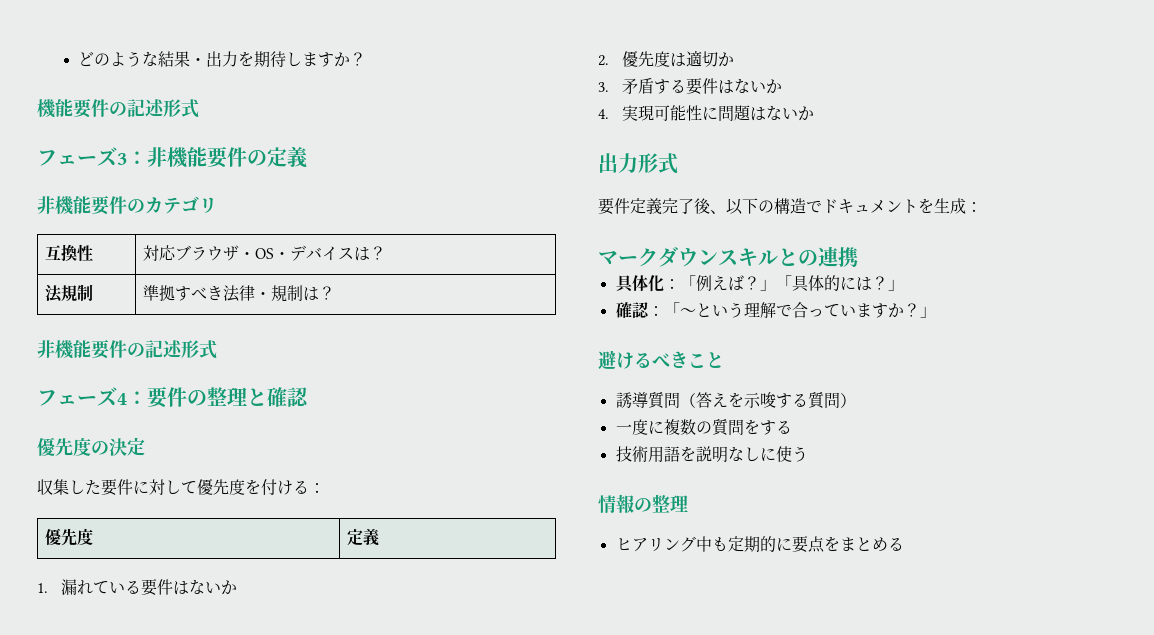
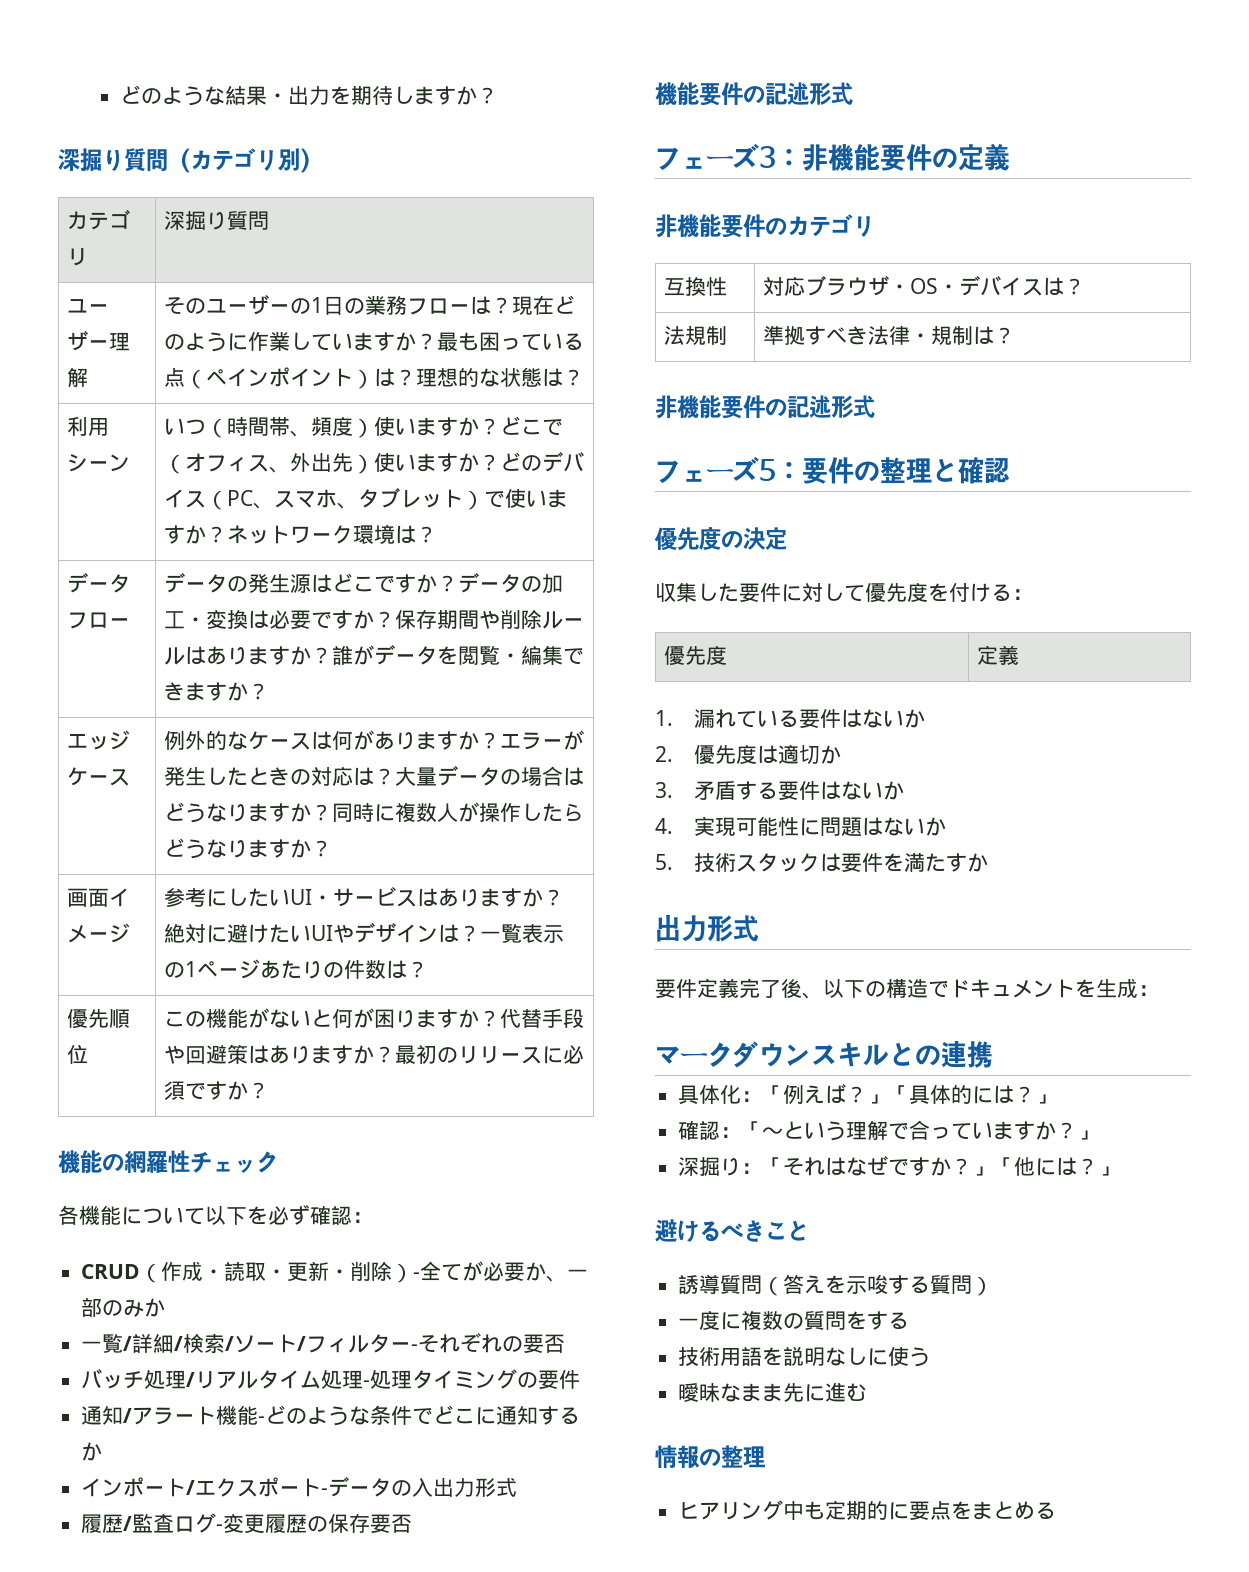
(367, 59) none -> [58,148,322,173] [67,209,131,230] [67,248,89,266] [164,211,270,230] [67,299,110,313] [67,331,131,351] [67,367,89,387] [164,295,576,315] [164,332,585,352] [164,367,585,389] [67,416,110,436] [67,454,131,472] [164,416,564,438] [164,451,585,474] [164,488,569,510] [164,524,438,544] [67,572,131,593] [67,612,131,629] [164,572,564,594] [164,609,585,629] [164,644,585,666] [164,682,270,701] [67,730,131,750] [67,767,131,786] [164,730,585,751] [164,765,585,787] [164,802,585,823] [164,838,333,859] [67,888,131,907] [67,923,131,943] [164,887,565,907] [164,922,565,943] [164,959,429,979] [67,1009,131,1029] [67,1044,89,1064] [164,1008,585,1028] [164,1044,585,1064] [164,1081,270,1100] [58,1150,278,1174] [58,1205,373,1225] [81,1261,589,1283] [81,1297,166,1317] [81,1332,566,1354] [81,1369,581,1389] [81,1405,581,1426] [81,1442,103,1461] [81,1476,518,1497] [81,1513,413,1534] // 深掘り質問（カテゴリ別） // カテゴリ | 深掘り質問 // ユーザー理解 | そのユーザーの1日の業務フローは？現在どのように作業していますか？最も困っている点（ペインポイント）は？理想的な状態は？ // 利用シーン | いつ（時間帯、頻度）使いますか？どこで（オフィス、外出先）使いますか？どのデバイス（PC、スマホ、タブレット）で使いますか？ネットワーク環境は？ // データフロー | データの発生源はどこですか？データの加工・変換は必要ですか？保存期間や削除ルールはありますか？誰がデータを閲覧・編集できますか？ // エッジケース | 例外的なケースは何がありますか？エラーが発生したときの対応は？大量データの場合はどうなりますか？同時に複数人が操作したらどうなりますか？ // 画面イメージ | 参考にしたいUI・サービスはありますか？絶対に避けたいUIやデザインは？一覧表示の1ページあたりの件数は？ // 優先順位 | この機能がないと何が困りますか？代替手段や回避策はありますか？最初のリリースに必須ですか？ // 機能の網羅性チェック // 各機能について以下を必ず確認： // CRUD（作成・読取・更新・削除）-全てが必要か、一部のみか // 一覧/詳細/検索/ソート/フィルター-それぞれの要否 // バッチ処理/リアルタイム処理-処理タイミングの要件 // 通知/アラート機能-どのような条件でどこに通知するか // インポート/エクスポート-データの入出力形式 // 履歴/監査ログ-変更履歴の保存要否
[117,393,127,405] 4 -> [759,459,776,481] 5
(814, 113) none -> [655,853,988,872] // 5.技術スタックは要件を満たすか
(936, 312) none -> [678,1156,1120,1176] // 深掘り：「それはなぜですか？」「他には？」
(808, 454) none -> [678,1382,868,1402] // 曖昧なまま先に進む

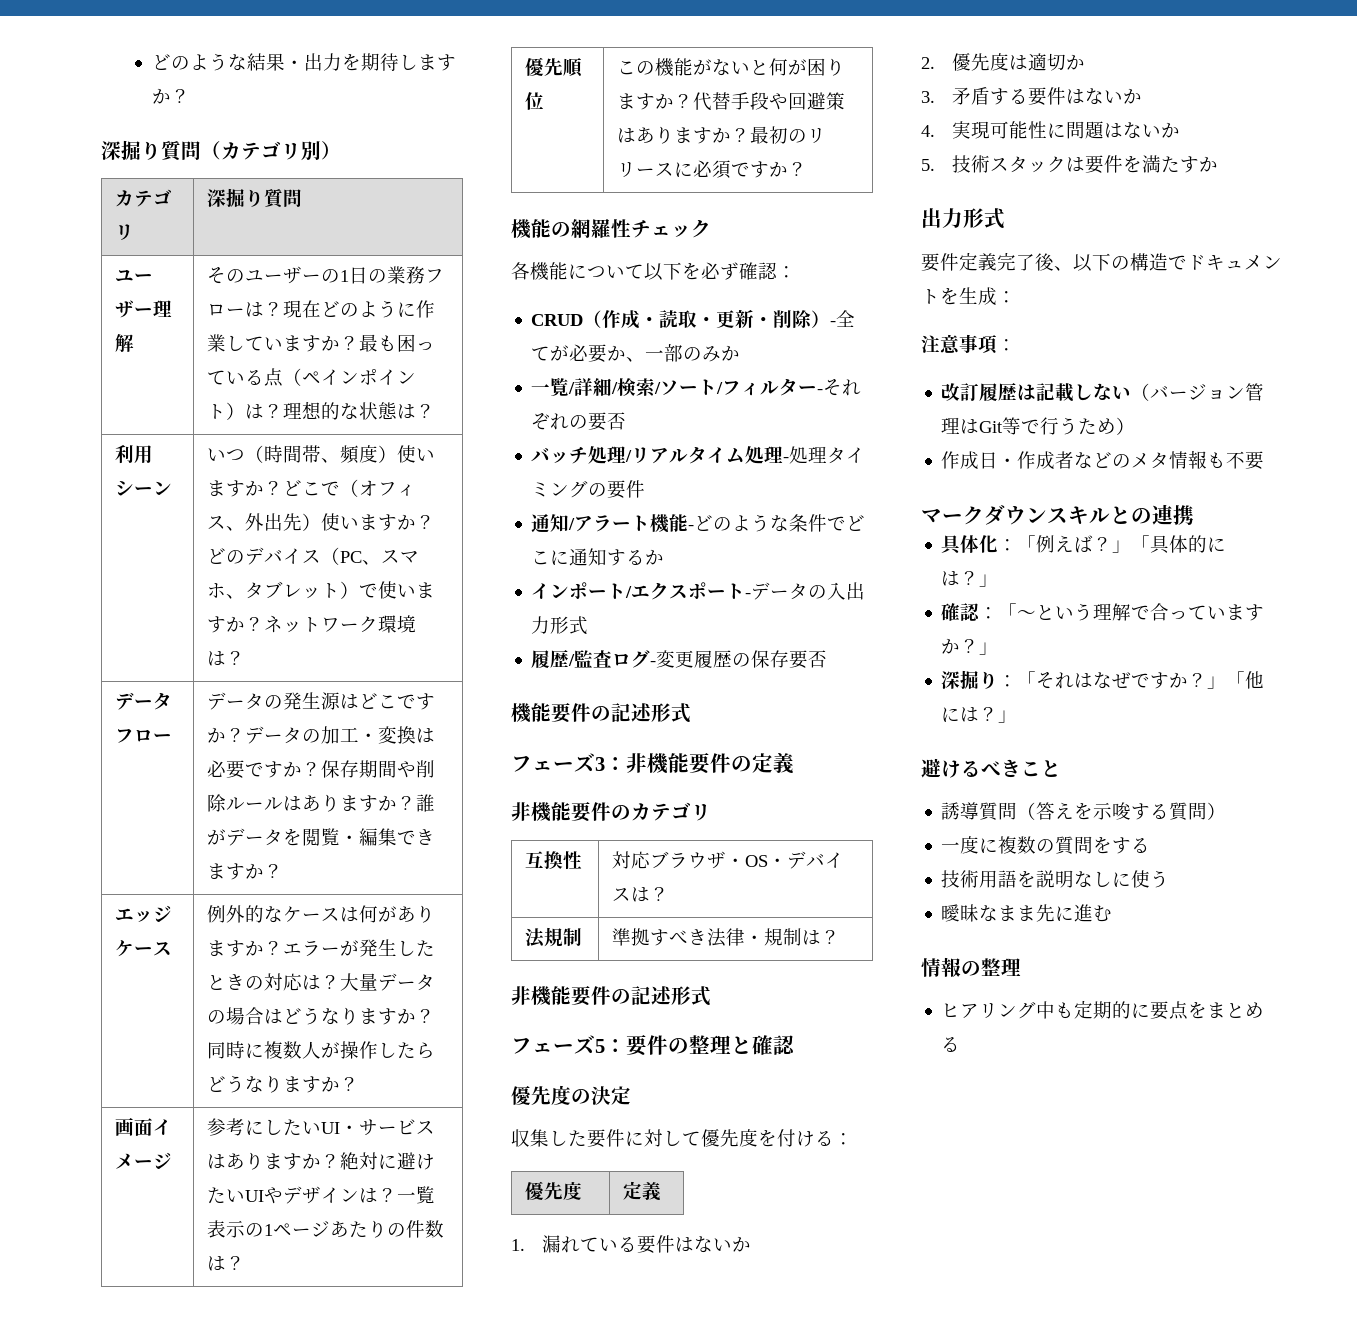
(1159, 990) none -> [921,334,1016,354] [941,383,1265,402] [941,417,1136,435] [941,450,1265,470] // 注意事項： // 改訂履歴は記載しない（バージョン管理はGit等で行うため） // 作成日・作成者などのメタ情報も不要

